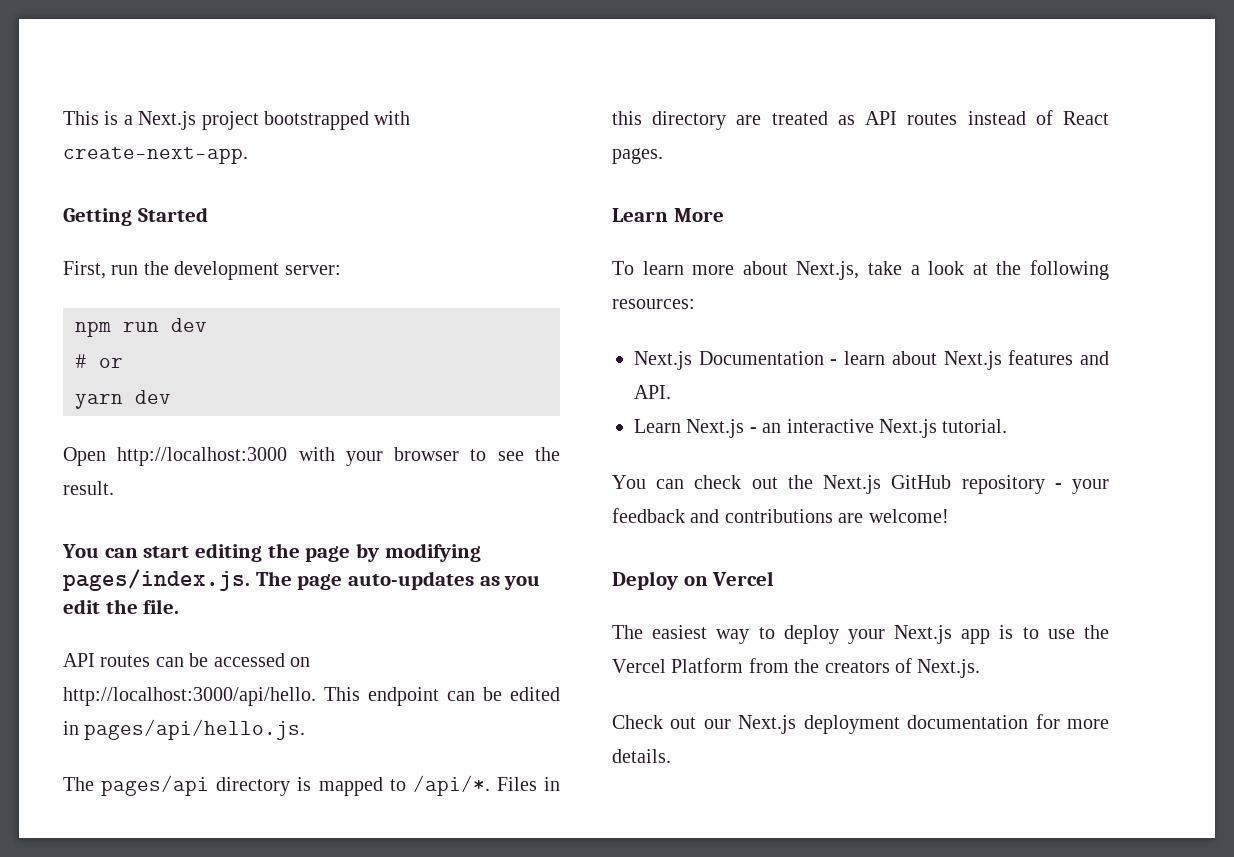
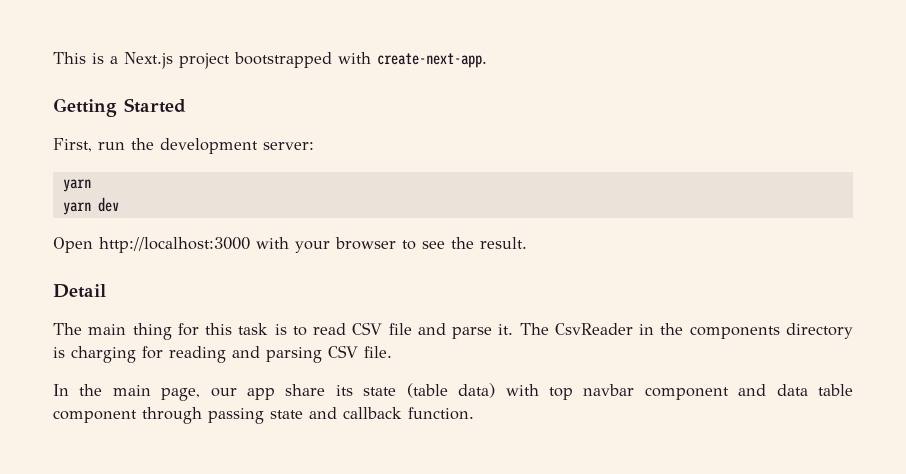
[75,318,207,337] [75,354,123,368] npm run dev // # or -> [62,179,91,192] yarn
[62,543,481,562] [63,569,541,591] [63,599,180,614] [63,653,310,667] [63,687,560,706] [63,719,306,740] [63,775,560,796] [612,110,1109,130] [612,148,663,164] [612,208,724,222] [612,260,1109,280] [612,299,695,309] [634,350,1109,370] [634,385,671,399] [634,419,1008,438] [612,475,1109,494] [612,508,949,523] [612,571,775,590] [612,625,1109,644] [612,658,981,678] [612,714,1109,734] [612,749,671,763] You can start editing the page by modifying pages/index.js. The page auto-updates as you edit the file. // API routes can be accessed on http://localhost:3000/api/hello. This endpoint can be edited in pages/api/hello.js. // The pages/api directory is mapped to /api/*. Files in this directory are treated as API routes instead of React pages. // Learn More // To learn more about Next.js, take a look at the following resources: // Next.js Documentation - learn about Next.js features and API. // Learn Next.js - an interactive Next.js tutorial. // You can check out the Next.js GitHub repository - your feedback and contributions are welcome! // Deploy on Vercel // The easiest way to deploy your Next.js app is to use the Vercel Platform from the creators of Next.js. // Check out our Next.js deployment documentation for more details. -> [53,284,106,298] [53,322,853,340] [53,345,392,363] [53,383,853,401] [53,407,474,424] Detail // The main thing for this task is to read CSV file and parse it. The CsvReader in the components directory is charging for reading and parsing CSV file. // In the main page, our app share its state (table data) with top navbar component and data table component through passing state and callback function.

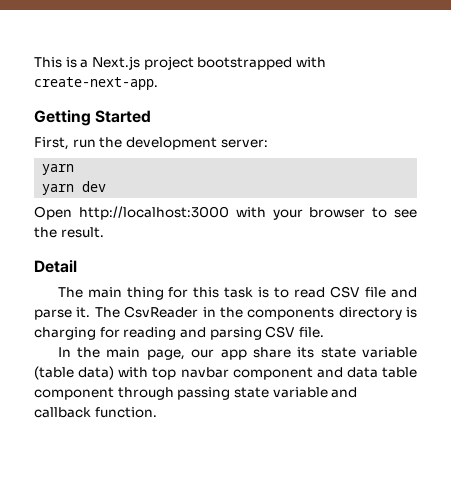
(397, 391) none -> [362,347,418,358] variable
(303, 414) none -> [272,387,328,398] variable

